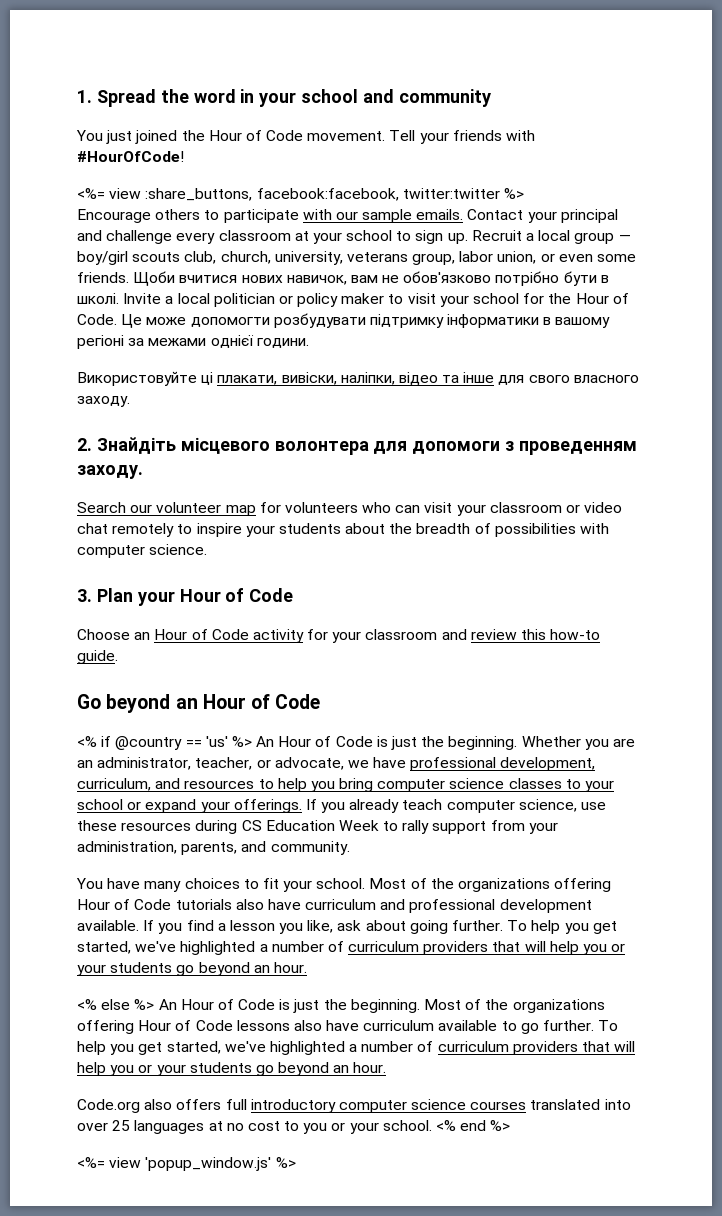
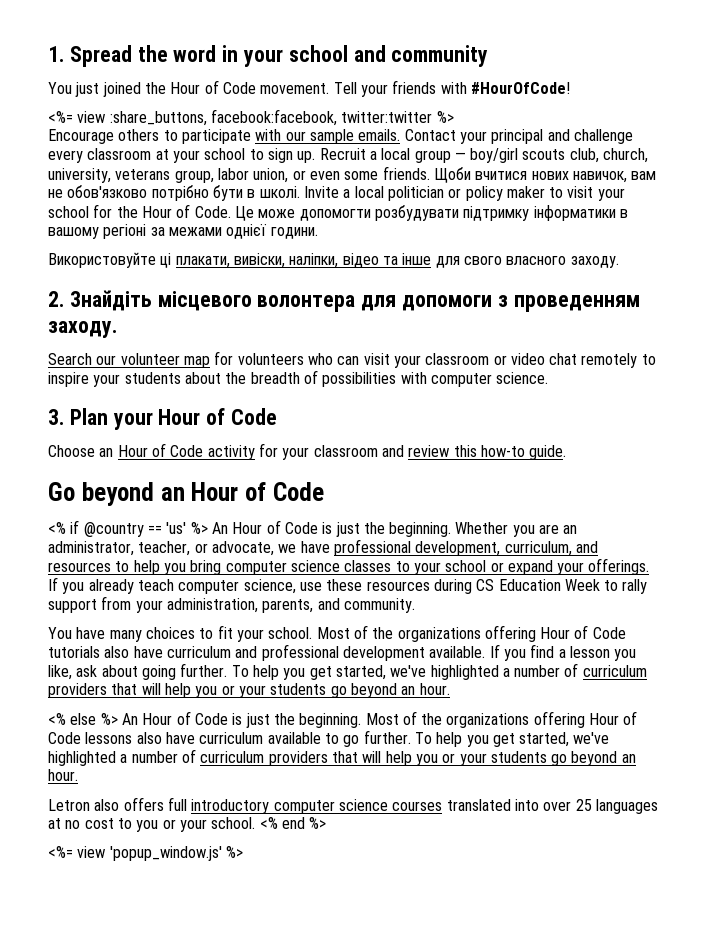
[77,1099,140,1113] Code.org -> [48,799,90,811] Letron

